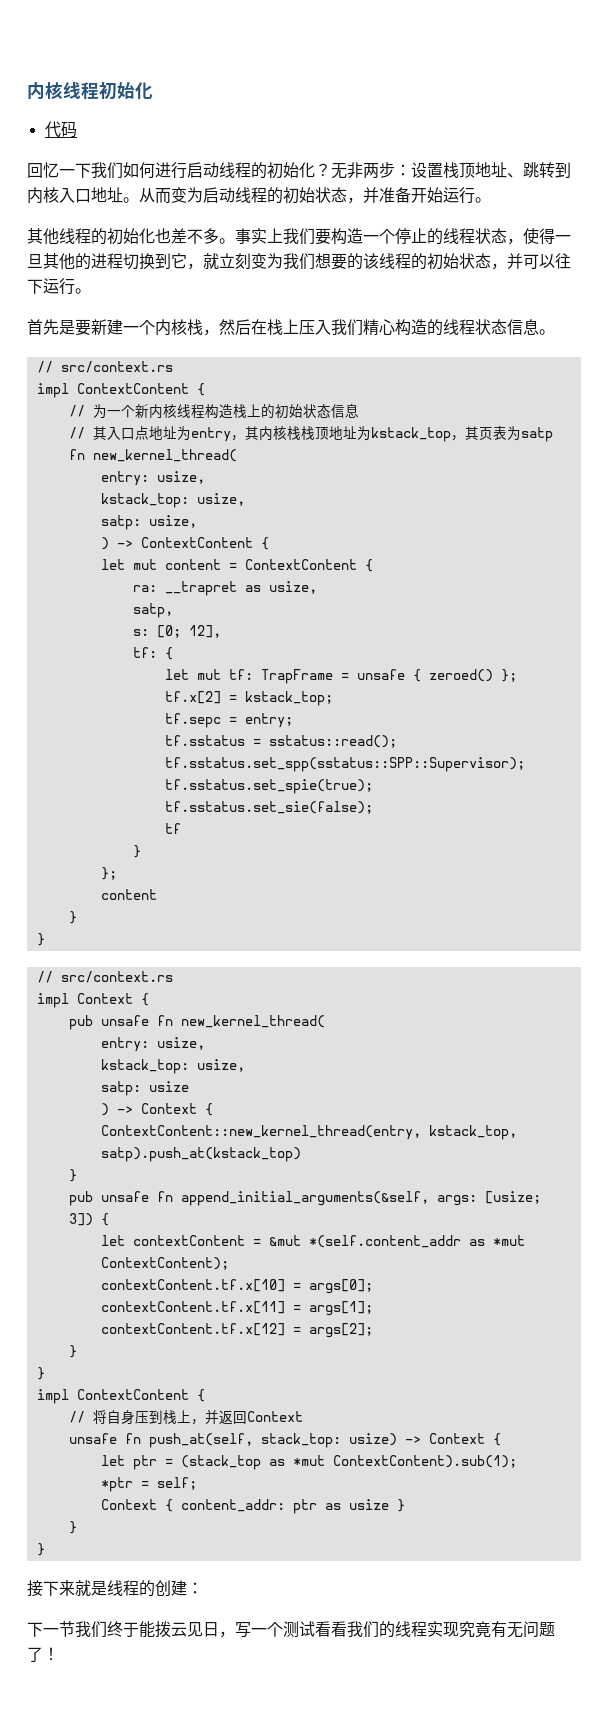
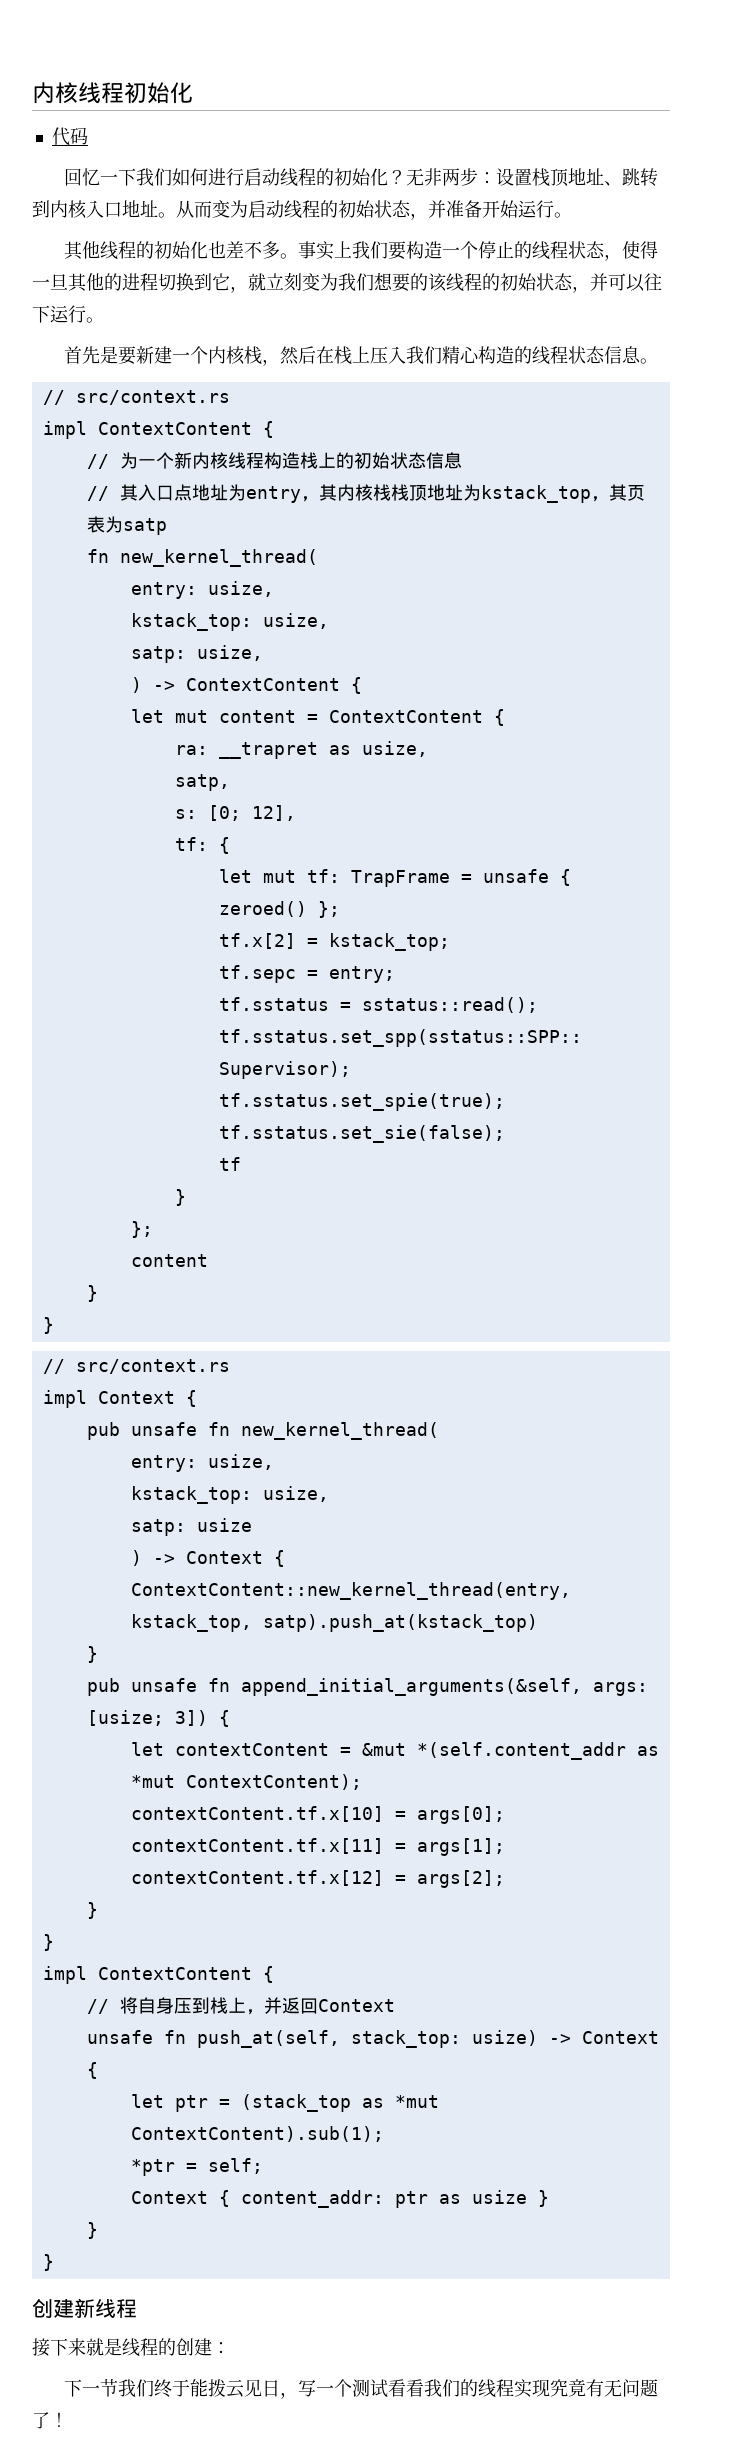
(45, 1549) none -> [32,2298,137,2318] // 创建新线程

